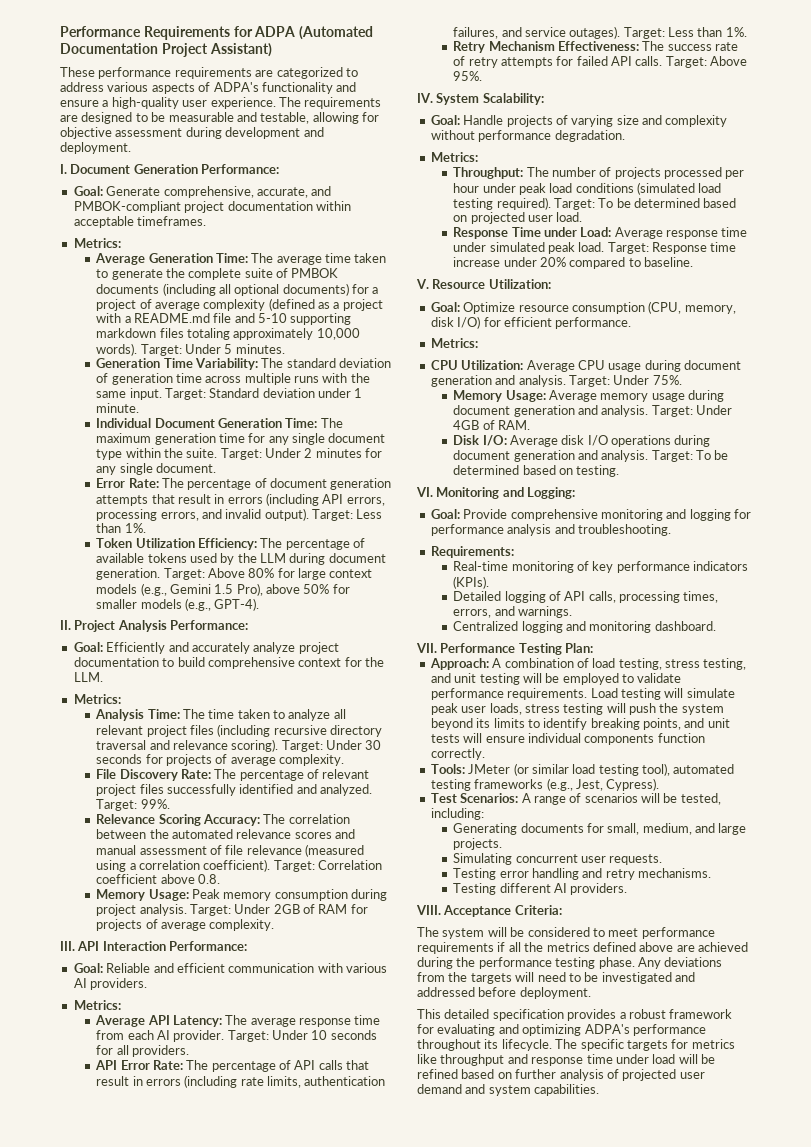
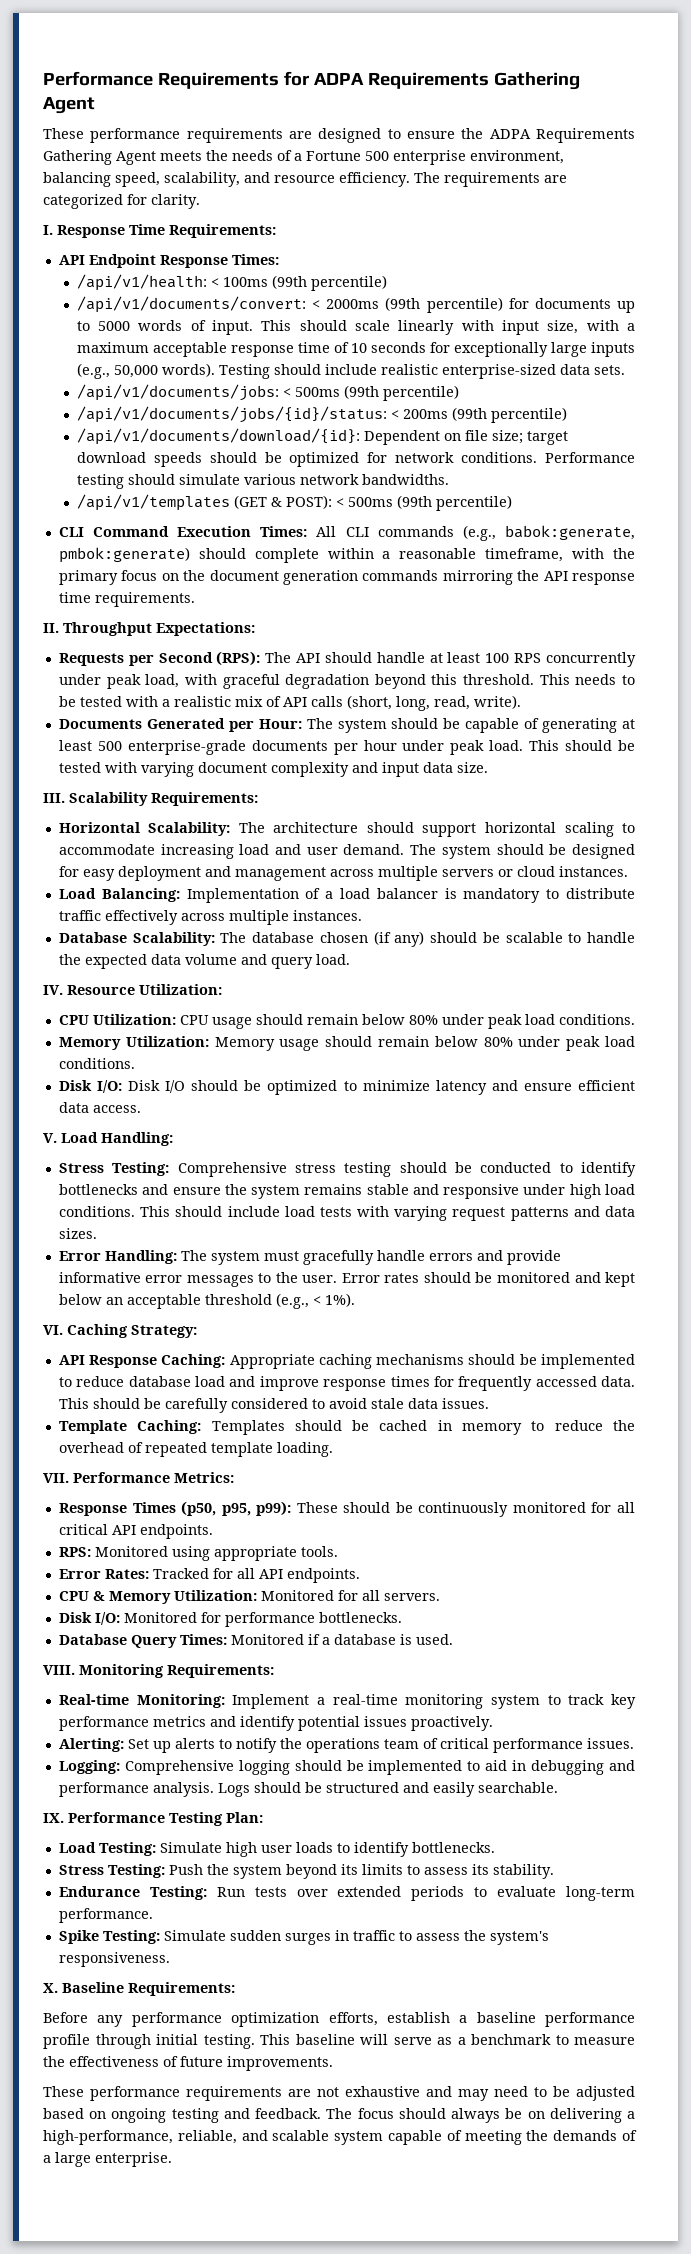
[299,26,374,40] [60,43,272,57] [60,67,358,79] [60,82,357,94] [60,97,382,109] [60,112,379,124] [60,127,324,139] [60,142,131,154] [60,164,280,174] [73,186,332,198] [73,201,351,213] [73,216,207,228] [73,238,121,248] [95,253,387,265] [96,268,339,280] [96,283,379,296] [96,298,383,311] [96,313,352,325] [96,328,360,340] [96,343,285,356] [96,358,392,370] [96,373,370,385] [96,388,363,400] [96,403,140,413] [96,418,343,428] [96,433,386,445] [96,448,383,460] [96,463,216,475] [96,478,392,490] [96,493,385,506] [96,508,383,521] [96,523,146,533] [96,538,366,550] [96,553,386,565] [96,568,373,580] [96,583,350,596] [96,598,260,611] [60,620,249,632] [73,642,339,654] [73,657,384,669] [73,672,103,682] [73,694,121,704] [95,709,346,721] [96,724,383,737] [96,739,382,752] [96,754,345,766] [96,769,370,781] [96,784,373,796] [96,799,170,811] [96,814,350,826] [96,829,356,839] [96,844,365,857] [96,859,383,872] [96,874,220,884] [96,889,388,901] [96,904,368,916] [96,919,275,931] [60,941,248,951] [73,963,387,973] [73,978,148,990] [73,1000,121,1010] [95,1015,381,1027] [96,1030,377,1042] [96,1045,189,1057] [95,1060,370,1072] [96,1075,386,1088] [453,26,747,39] [453,41,739,53] [453,56,748,68] [453,71,483,81] [417,93,544,105] [430,115,728,127] [430,130,625,142] [430,152,478,162] [453,167,745,179] [453,182,722,195] [453,197,737,210] [453,212,583,224] [453,227,748,239] [453,242,737,254] [453,257,694,269] [416,279,551,289] [430,301,736,314] [430,316,632,329] [430,338,478,348] (Automated Documentation Project Assistant) // These performance requirements are categorized to address various aspects of ADPA's functionality and ensure a high-quality user experience. The requirements are designed to be measurable and testable, allowing for objective assessment during development and deployment. // I. Document Generation Performance: // Goal: Generate comprehensive, accurate, and PMBOK-compliant project documentation within acceptable timeframes. // Metrics: // Average Generation Time: The average time taken to generate the complete suite of PMBOK documents (including all optional documents) for a project of average complexity (defined as a project with a README.md file and 5-10 supporting markdown files totaling approximately 10,000 words). Target: Under 5 minutes. // Generation Time Variability: The standard deviation of generation time across multiple runs with the same input. Target: Standard deviation under 1 minute. // Individual Document Generation Time: The maximum generation time for any single document type within the suite. Target: Under 2 minutes for any single document. // Error Rate: The percentage of document generation attempts that result in errors (including API errors, processing errors, and invalid output). Target: Less than 1%. // Token Utilization Efficiency: The percentage of available tokens used by the LLM during document generation. Target: Above 80% for large context models (e.g., Gemini 1.5 Pro), above 50% for smaller models (e.g., GPT-4). // II. Project Analysis Performance: // Goal: Efficiently and accurately analyze project documentation to build comprehensive context for the LLM. // Metrics: // Analysis Time: The time taken to analyze all relevant project files (including recursive directory traversal and relevance scoring). Target: Under 30 seconds for projects of average complexity. // File Discovery Rate: The percentage of relevant project files successfully identified and analyzed. Target: 99%. // Relevance Scoring Accuracy: The correlation between the automated relevance scores and manual assessment of file relevance (measured using a correlation coefficient). Target: Correlation coefficient above 0.8. // Memory Usage: Peak memory consumption during project analysis. Target: Under 2GB of RAM for projects of average complexity. // III. API Interaction Performance: // Goal: Reliable and efficient communication with various AI providers. // Metrics: // Average API Latency: The average response time from each AI provider. Target: Under 10 seconds for all providers. // API Error Rate: The percentage of API calls that result in errors (including rate limits, authentication failures, and service outages). Target: Less than 1%. // Retry Mechanism Effectiveness: The success rate of retry attempts for failed API calls. Target: Above 95%. // IV. System Scalability: // Goal: Handle projects of varying size and complexity without performance degradation. // Metrics: // Throughput: The number of projects processed per hour under peak load conditions (simulated load testing required). Target: To be determined based on projected user load. // Response Time under Load: Average response time under simulated peak load. Target: Response time increase under 20% compared to baseline. // V. Resource Utilization: // Goal: Optimize resource consumption (CPU, memory, disk I/O) for efficient performance. // Metrics: -> [367,72,580,90] [43,97,95,114] [43,128,635,143] [43,150,564,165] [43,172,567,187] [43,194,200,209] [43,224,276,238] [58,254,279,268] [76,274,387,291] [76,296,635,313] [76,320,635,335] [76,342,635,357] [76,363,625,379] [76,384,459,401] [76,406,567,423] [76,428,568,445] [76,452,635,467] [76,474,449,489] [76,494,512,511] [58,525,636,541] [58,547,636,563] [58,570,635,585] [58,592,195,607] [43,622,255,636] [58,651,636,667] [58,674,635,689] [58,695,521,711] [58,718,636,733] [58,740,635,755] [58,762,488,777] [43,792,258,806] [58,822,636,837] [58,844,635,859] [58,866,628,881] [58,888,635,903] [58,910,362,925] [58,931,636,947] [58,954,350,969] [43,984,222,995] Requirements Gathering Agent // These performance requirements are designed to ensure the ADPA Requirements Gathering Agent meets the needs of a Fortune 500 enterprise environment, balancing speed, scalability, and resource efficiency. The requirements are categorized for clarity. // I. Response Time Requirements: // API Endpoint Response Times: // /api/v1/health: < 100ms (99th percentile) // /api/v1/documents/convert: < 2000ms (99th percentile) for documents up to 5000 words of input. This should scale linearly with input size, with a maximum acceptable response time of 10 seconds for exceptionally large inputs (e.g., 50,000 words). Testing should include realistic enterprise-sized data sets. // /api/v1/documents/jobs: < 500ms (99th percentile) // /api/v1/documents/jobs/{id}/status: < 200ms (99th percentile) // /api/v1/documents/download/{id}: Dependent on file size; target download speeds should be optimized for network conditions. Performance testing should simulate various network bandwidths. // /api/v1/templates (GET & POST): < 500ms (99th percentile) // CLI Command Execution Times: All CLI commands (e.g., babok:generate, pmbok:generate) should complete within a reasonable timeframe, with the primary focus on the document generation commands mirroring the API response time requirements. // II. Throughput Expectations: // Requests per Second (RPS): The API should handle at least 100 RPS concurrently under peak load, with graceful degradation beyond this threshold. This needs to be tested with a realistic mix of API calls (short, long, read, write). // Documents Generated per Hour: The system should be capable of generating at least 500 enterprise-grade documents per hour under peak load. This should be tested with varying document complexity and input data size. // III. Scalability Requirements: // Horizontal Scalability: The architecture should support horizontal scaling to accommodate increasing load and user demand. The system should be designed for easy deployment and management across multiple servers or cloud instances. // Load Balancing: Implementation of a load balancer is mandatory to distribute traffic effectively across multiple instances. // Database Scalability: The database chosen (if any) should be scalable to handle the expected data volume and query load. // IV. Resource Utilization:
[526,360,575,372] Average -> (176, 1019) none
[644,360,741,372] [430,375,682,387] [453,390,725,402] [453,405,733,417] [453,420,530,430] [453,435,711,447] [453,450,729,462] [453,465,620,477] [416,487,576,499] [430,509,751,521] [430,524,671,536] [430,546,514,558] [453,561,749,573] [453,576,490,589] [453,591,719,603] [453,606,572,618] [453,621,716,633] [416,643,594,655] [429,658,747,670] [430,673,682,685] [430,688,735,700] [430,703,656,715] during document generation and analysis. Target: Under 75%. // Memory Usage: Average memory usage during document generation and analysis. Target: Under 4GB of RAM. // Disk I/O: Average disk I/O operations during document generation and analysis. Target: To be determined based on testing. // VI. Monitoring and Logging: // Goal: Provide comprehensive monitoring and logging for performance analysis and troubleshooting. // Requirements: // Real-time monitoring of key performance indicators (KPIs). // Detailed logging of API calls, processing times, errors, and warnings. // Centralized logging and monitoring dashboard. // VII. Performance Testing Plan: // Approach: A combination of load testing, stress testing, and unit testing will be employed to validate performance requirements. Load testing will simulate peak user loads, stress testing will push -> [255,1014,635,1029] [58,1036,635,1051] [58,1058,135,1069] [58,1080,635,1095] [58,1102,141,1113] [43,1132,173,1146] [58,1162,636,1177] [58,1184,635,1199] [58,1206,635,1221] [58,1228,97,1239] [58,1250,561,1265] [58,1272,635,1287] [58,1293,355,1309] [43,1324,197,1338] [58,1354,636,1369] [58,1376,636,1391] [58,1398,489,1413] [58,1420,635,1435] [58,1442,333,1457] [43,1472,234,1483] [58,1501,635,1517] [58,1524,213,1539] [58,1546,338,1561] [58,1568,360,1583] [58,1590,440,1604] [58,1612,402,1627] [58,1634,453,1648] [43,1664,274,1678] [58,1694,636,1709] [58,1716,493,1731] [58,1738,634,1753] [58,1760,635,1775] [58,1782,558,1797] [43,1812,263,1826] [58,1842,495,1857] [58,1864,203,1878] should remain below 80% under peak load conditions. // Memory Utilization: Memory usage should remain below 80% under peak load conditions. // Disk I/O: Disk I/O should be optimized to minimize latency and ensure efficient data access. // V. Load Handling: // Stress Testing: Comprehensive stress testing should be conducted to identify bottlenecks and ensure the system remains stable and responsive under high load conditions. This should include load tests with varying request patterns and data sizes. // Error Handling: The system must gracefully handle errors and provide informative error messages to the user. Error rates should be monitored and kept below an acceptable threshold (e.g., < 1%). // VI. Caching Strategy: // API Response Caching: Appropriate caching mechanisms should be implemented to reduce database load and improve response times for frequently accessed data. This should be carefully considered to avoid stale data issues. // Template Caching: Templates should be cached in memory to reduce the overhead of repeated template loading. // VII. Performance Metrics: // Response Times (p50, p95, p99): These should be continuously monitored for all critical API endpoints. // RPS: Monitored using appropriate tools. // Error Rates: Tracked for all API endpoints. // CPU & Memory Utilization: Monitored for all servers. // Disk I/O: Monitored for performance bottlenecks. // Database Query Times: Monitored if a database is used. // VIII. Monitoring Requirements: // Real-time Monitoring: Implement a real-time monitoring system to track key performance metrics and identify potential issues proactively. // Alerting: Set up alerts to notify the operations team of critical performance issues. // Logging: Comprehensive logging should be implemented to aid in debugging and performance analysis. Logs should be structured and easily searchable. // IX. Performance Testing Plan: // Load Testing: Simulate high user loads to identify bottlenecks. // Stress Testing: Push
[543,718,730,730] [430,733,705,745] [430,748,485,760] [430,763,735,776] [430,778,660,791] [430,793,721,805] [430,808,484,820] [453,823,747,835] [453,838,503,850] [453,853,663,865] [453,868,712,880] [453,883,628,895] [416,905,562,917] [417,927,715,939] [417,942,748,954] [417,957,723,969] [417,972,695,984] [417,987,591,999] [417,1009,733,1021] [417,1024,706,1036] [417,1039,735,1051] [417,1054,715,1066] [417,1069,705,1081] [417,1084,600,1096] identify breaking points, and unit tests will ensure individual components function correctly. // Tools: JMeter (or similar load testing tool), automated testing frameworks (e.g., Jest, Cypress). // Test Scenarios: A range of scenarios will be tested, including: // Generating documents for small, medium, and large projects. // Simulating concurrent user requests. // Testing error handling and retry mechanisms. // Testing different AI providers. // VIII. Acceptance Criteria: // The system will be considered to meet performance requirements if all the metrics defined above are achieved during the performance testing phase. Any deviations from the targets will need to be investigated and addressed before deployment. // This detailed specification provides a robust framework for evaluating and optimizing ADPA's performance throughout its lifecycle. The specific targets for metrics like throughput and response time under load will be refined based on further analysis of projected user demand and system capabilities. -> [423,1864,554,1879] [58,1886,635,1901] [58,1908,153,1923] [58,1930,549,1945] [58,1952,170,1967] [43,1982,235,1996] [43,2012,635,2027] [43,2034,635,2049] [43,2056,333,2071] [43,2086,635,2101] [43,2108,635,2123] [43,2130,637,2145] [43,2152,172,2167] assess its stability. // Endurance Testing: Run tests over extended periods to evaluate long-term performance. // Spike Testing: Simulate sudden surges in traffic to assess the system's responsiveness. // X. Baseline Requirements: // Before any performance optimization efforts, establish a baseline performance profile through initial testing. This baseline will serve as a benchmark to measure the effectiveness of future improvements. // These performance requirements are not exhaustive and may need to be adjusted based on ongoing testing and feedback. The focus should always be on delivering a high-performance, reliable, and scalable system capable of meeting the demands of a large enterprise.

